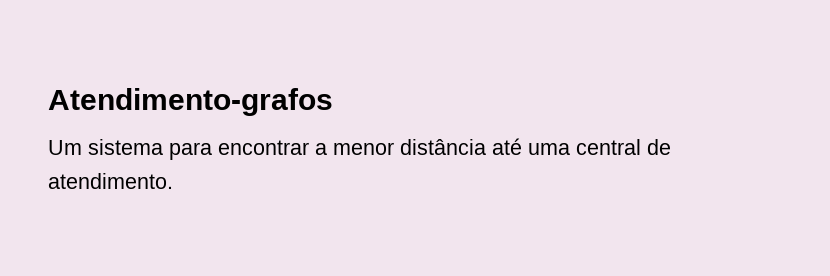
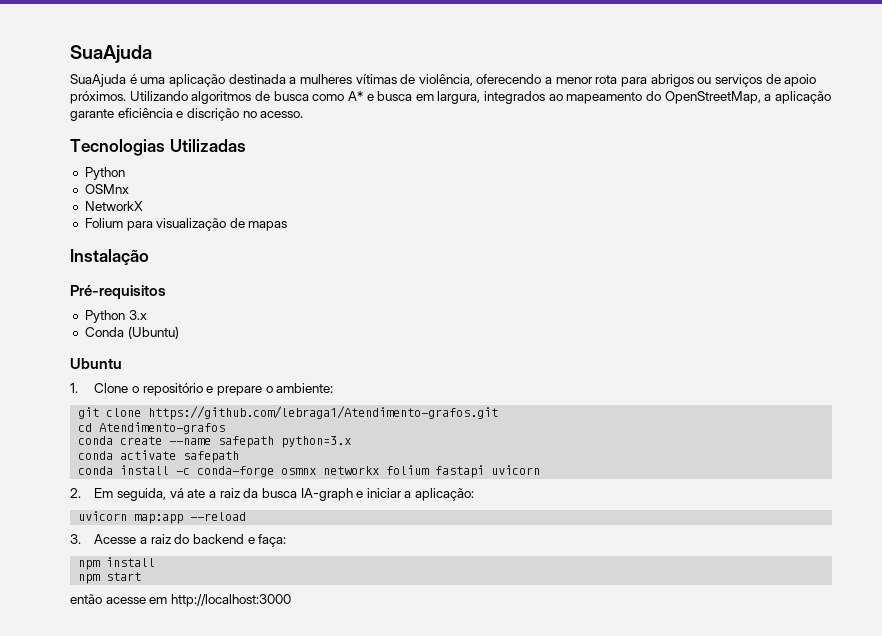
[48,88,333,116] [48,138,671,160] [48,173,173,189] Atendimento-grafos // Um sistema para encontrar a menor distância até uma central de atendimento. -> [70,45,152,63] [70,74,817,87] [70,91,831,104] [70,108,304,121] [70,139,246,156] [84,167,125,180] [84,184,129,194] [84,201,143,211] [84,218,288,231] [70,249,149,265] [70,285,166,299] [84,310,147,323] [84,326,179,339] [70,358,122,369] [70,383,334,396] [78,406,499,420] [78,422,226,434] [78,436,352,448] [78,450,240,463] [78,465,541,478] [70,488,475,501] [78,511,247,524] [70,534,287,547] [78,557,156,570] [78,572,142,584] [70,594,291,607] SuaAjuda // SuaAjuda é uma aplicação destinada a mulheres vítimas de violência, oferecendo a menor rota para abrigos ou serviços de apoio próximos. Utilizando algoritmos de busca como A* e busca em largura, integrados ao mapeamento do OpenStreetMap, a aplicação garante eficiência e discrição no acesso. // Tecnologias Utilizadas // Python // OSMnx // NetworkX // Folium para visualização de mapas // Instalação // Pré-requisitos // Python 3.x // Conda (Ubuntu) // Ubuntu // 1. Clone o repositório e prepare o ambiente: // git clone https://github.com/lebraga1/Atendimento-grafos.git // cd Atendimento-grafos // conda create --name safepath python=3.x // conda activate safepath // conda install -c conda-forge osmnx networkx folium fastapi uvicorn // 2. Em seguida, vá ate a raiz da busca IA-graph e iniciar a aplicação: // uvicorn map:app --reload // 3. Acesse a raiz do backend e faça: // npm install // npm start // então acesse em http://localhost:3000

